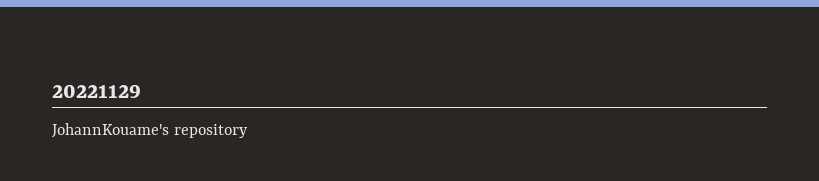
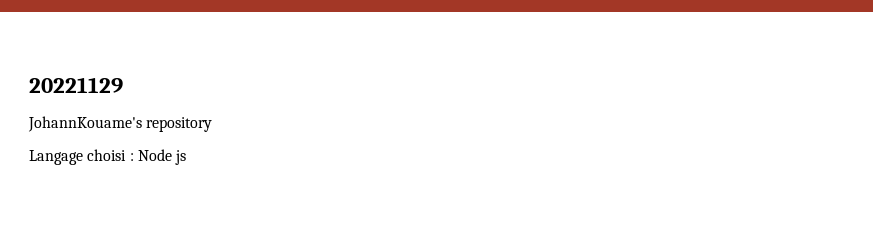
(248, 131) none -> [29,149,187,165] // Langage choisi : Node js

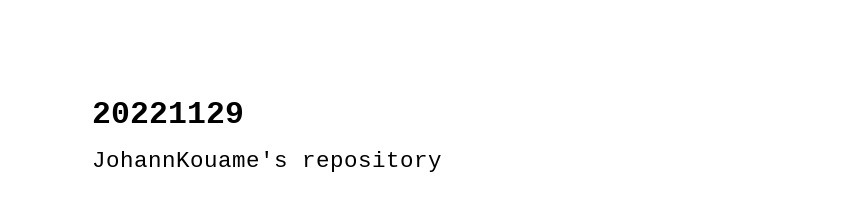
[29,149,187,165] // Langage choisi : Node js -> (442, 161) none

